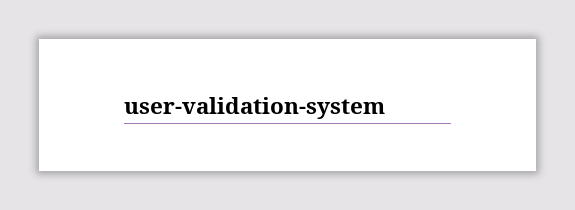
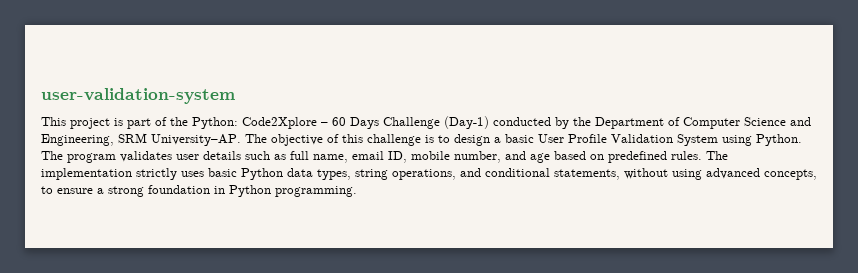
(385, 108) none -> [41,116,811,129] [41,133,802,146] [41,151,728,163] [41,168,817,180] [41,185,357,197] // This project is part of the Python: Code2Xplore – 60 Days Challenge (Day-1) conducted by the Department of Computer Science and Engineering, SRM University–AP. The objective of this challenge is to design a basic User Profile Validation System using Python. The program validates user details such as full name, email ID, mobile number, and age based on predefined rules. The implementation strictly uses basic Python data types, string operations, and conditional statements, without using advanced concepts, to ensure a strong foundation in Python programming.

